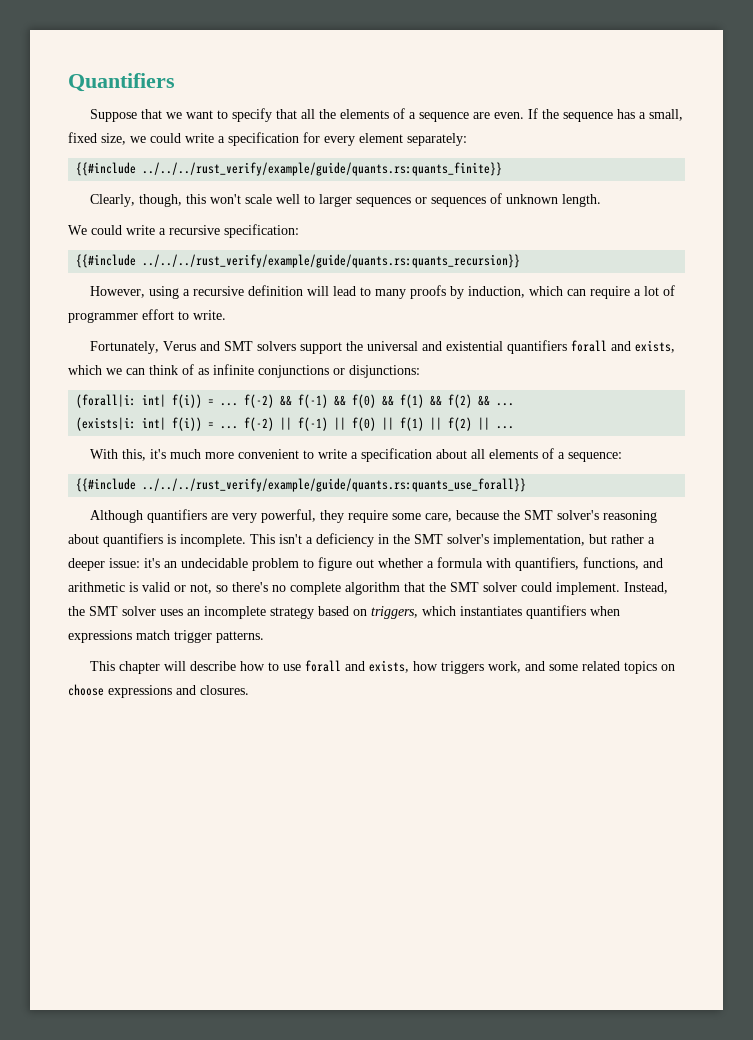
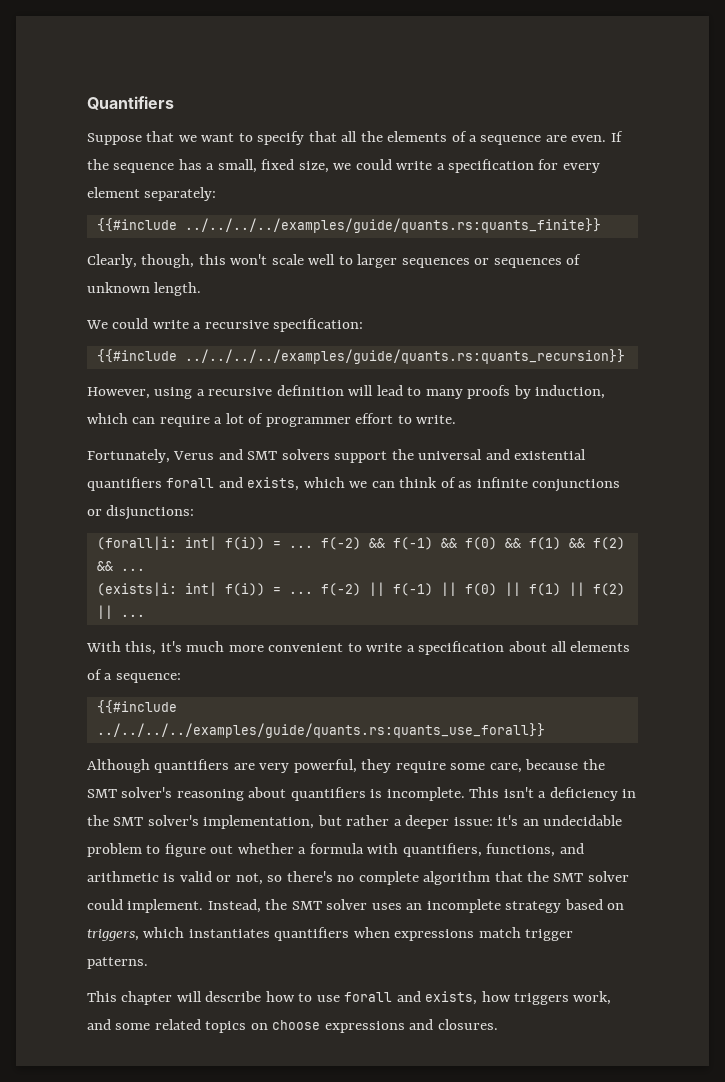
[142,162,503,176] ../../../rust_verify/example/guide/quants.rs:quants_finite}} -> [184,218,601,233] ../../../../examples/guide/quants.rs:quants_finite}}
[142,254,521,268] ../../../rust_verify/example/guide/quants.rs:quants_recursion}} -> [184,349,625,364] ../../../../examples/guide/quants.rs:quants_recursion}}
[142,478,527,492] ../../../rust_verify/example/guide/quants.rs:quants_use_forall}} -> [96,723,545,738] ../../../../examples/guide/quants.rs:quants_use_forall}}

